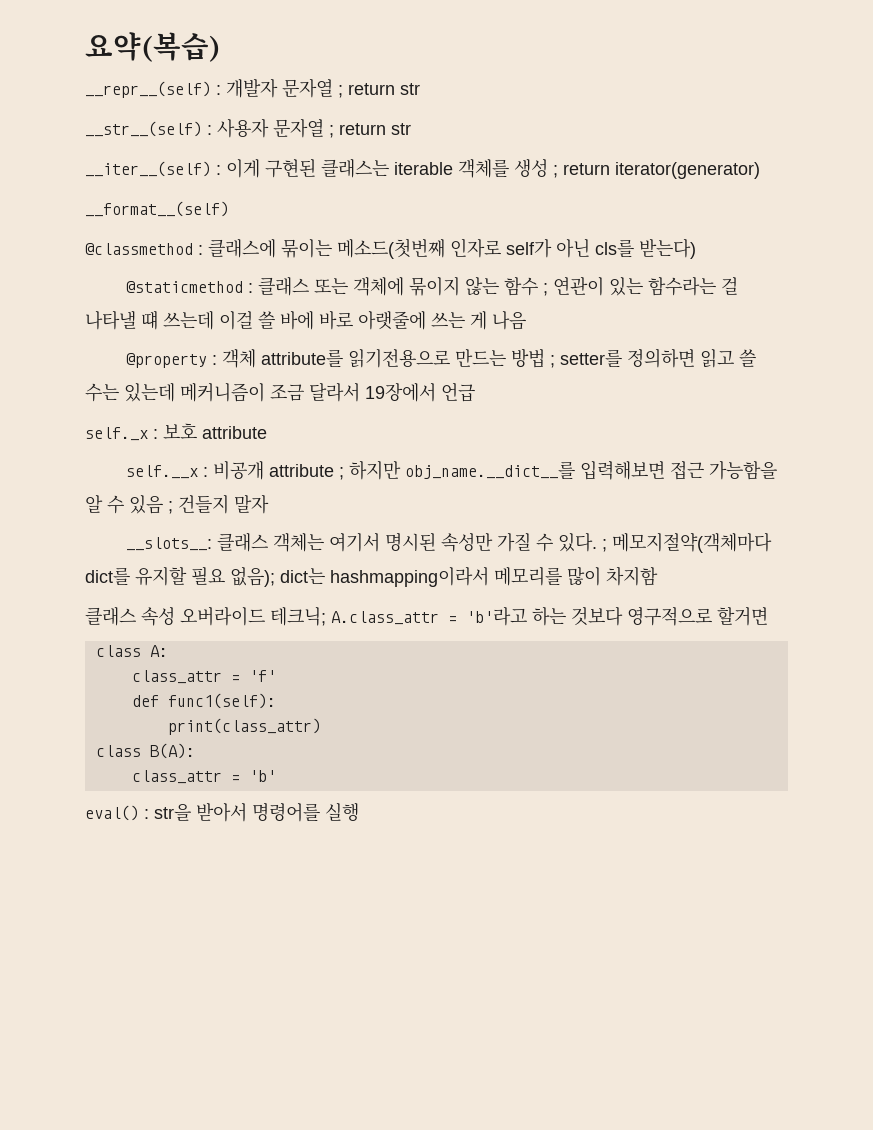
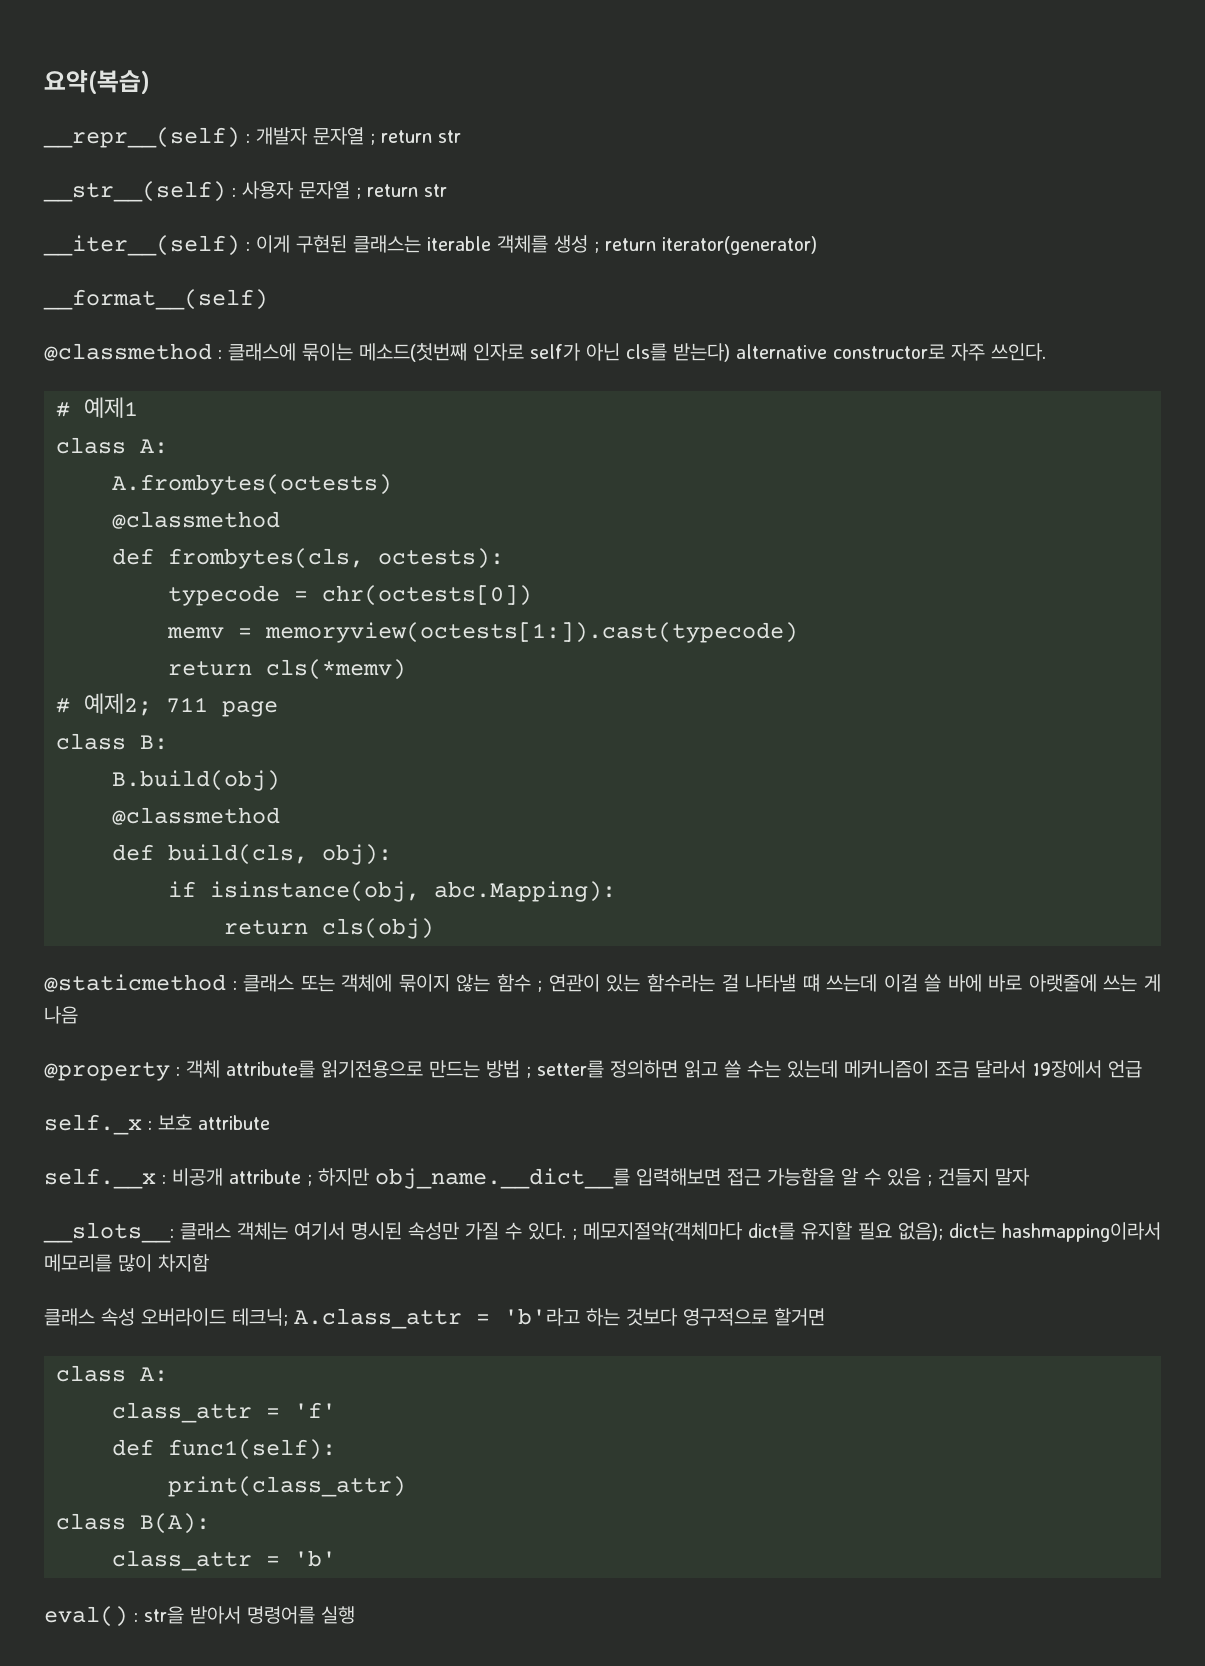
(696, 248) none -> [736,343,1046,361] [56,397,138,418] [56,437,168,454] [112,474,392,495] [112,511,280,529] [112,548,504,569] [168,585,532,606] [167,622,798,643] [168,659,406,680] [56,693,278,717] [56,733,168,750] [112,770,280,791] [112,807,280,825] [112,844,392,865] [168,881,616,902] [224,918,434,939] alternative constructor로 자주 쓰인다. // # 예제1 // class A: // A.frombytes(octests) // @classmethod // def frombytes(cls, octests): // typecode = chr(octests[0]) // memv = memoryview(octests[1:]).cast(typecode) // return cls(*memv) // # 예제2; 711 page // class B: // B.build(obj) // @classmethod // def build(cls, obj): // if isinstance(obj, abc.Mapping): // return cls(obj)

